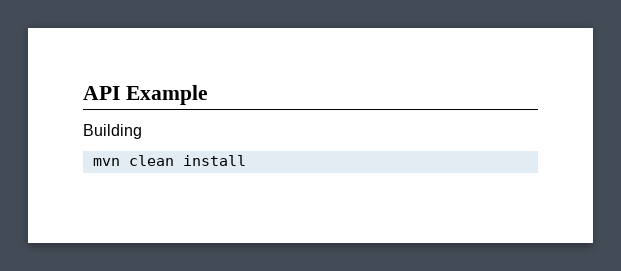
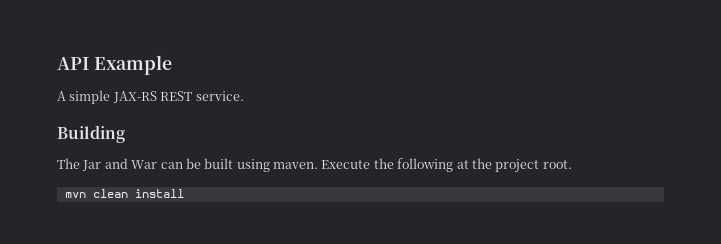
[83,124,142,139] Building -> [57,90,244,104] [57,125,125,143] [57,158,572,173] A simple JAX-RS REST service. // Building // The Jar and War can be built using maven. Execute the following at the project root.

